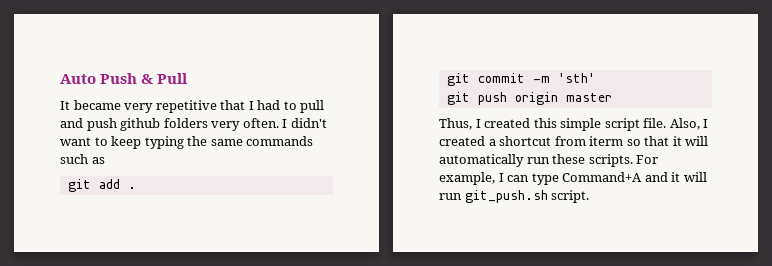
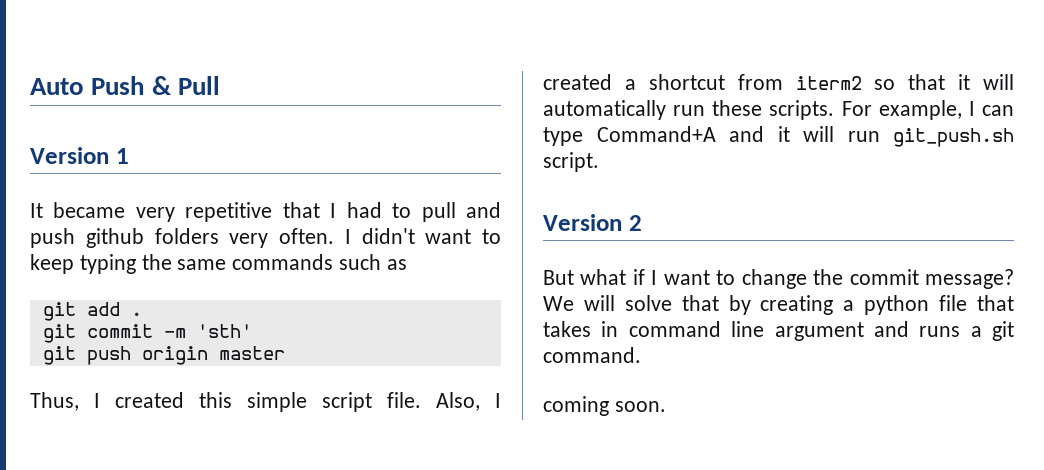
(189, 78) none -> [30,147,129,164] // Version 1
[589,136,624,146] iterm -> [795,76,862,90] iterm2
(590, 196) none -> [543,214,642,231] [543,269,1014,289] [543,295,1015,315] [543,321,1014,341] [543,347,641,363] [543,396,666,416] // Version 2 // But what if I want to change the commit message? We will solve that by creating a python file that takes in command line argument and runs a git command. // coming soon.

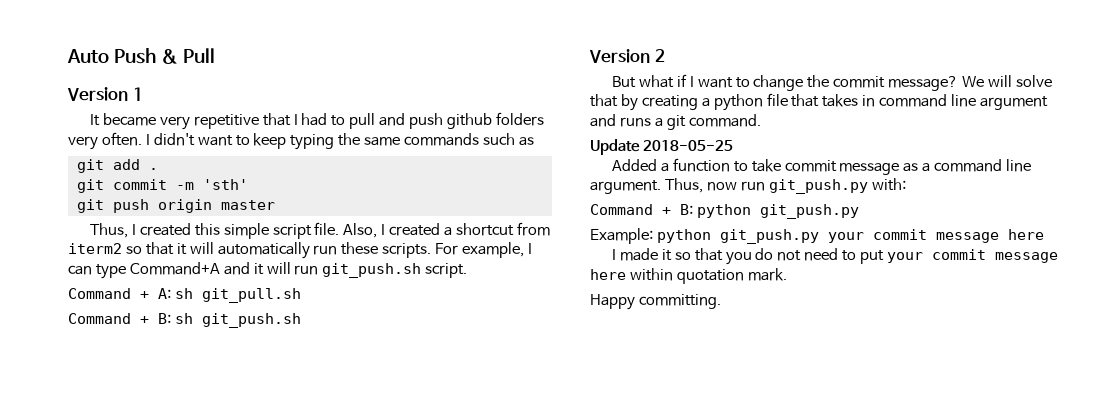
(599, 162) none -> [68,288,301,303] [68,313,301,328] // Command + A: sh git_pull.sh // Command + B: sh git_push.sh
[543,396,666,416] coming soon. -> [590,139,733,155] [611,158,1032,175] [590,178,906,194] [590,204,859,219] [590,228,1044,244] [611,248,1059,265] [590,268,787,284] [590,294,721,310] Update 2018-05-25 // Added a function to take commit message as a command line argument. Thus, now run git_push.py with: // Command + B: python git_push.py // Example: python git_push.py your commit message here // I made it so that you do not need to put your commit message here within quotation mark. // Happy committing.

